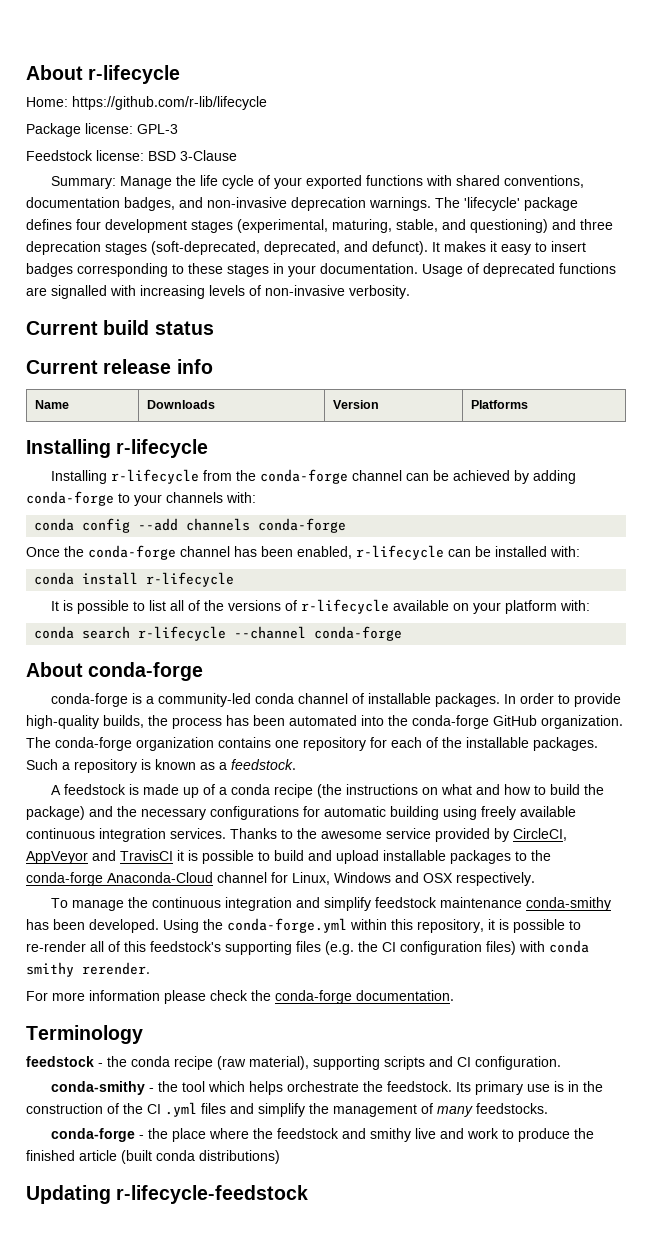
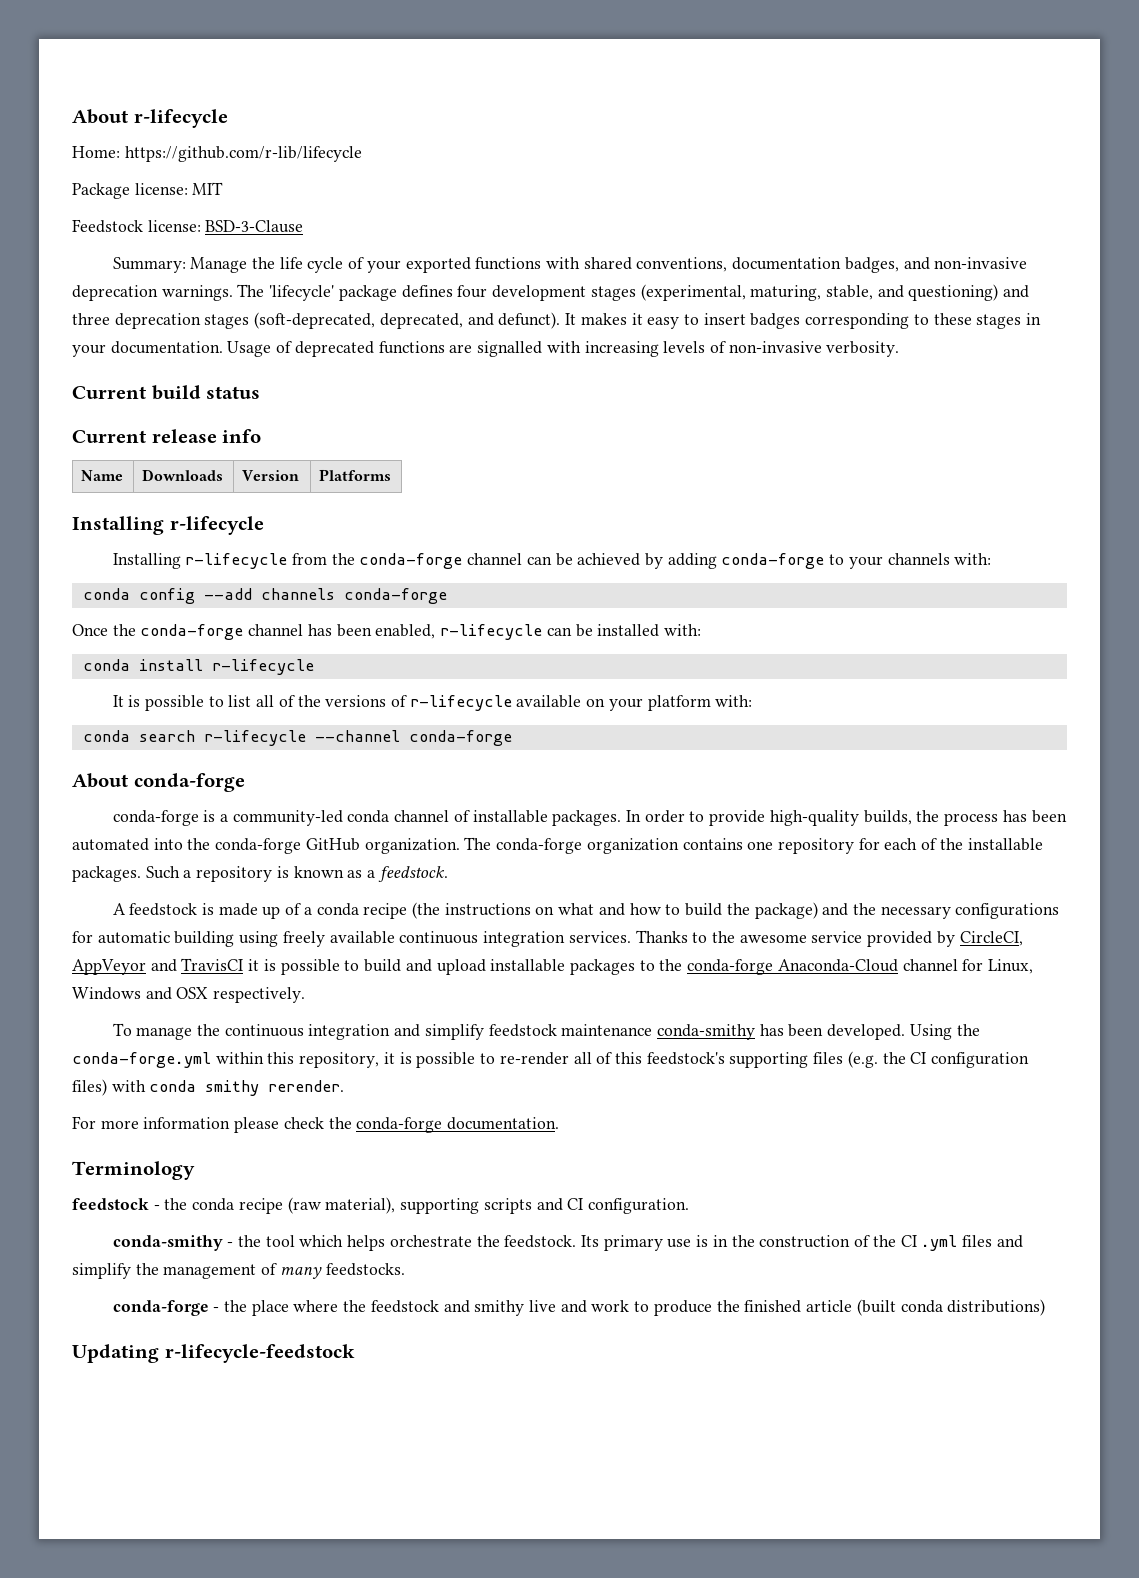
[137,124,178,134] GPL-3 -> [192,182,224,195] MIT
[148,150,237,161] BSD 3-Clause -> [205,220,304,233] BSD-3-Clause

